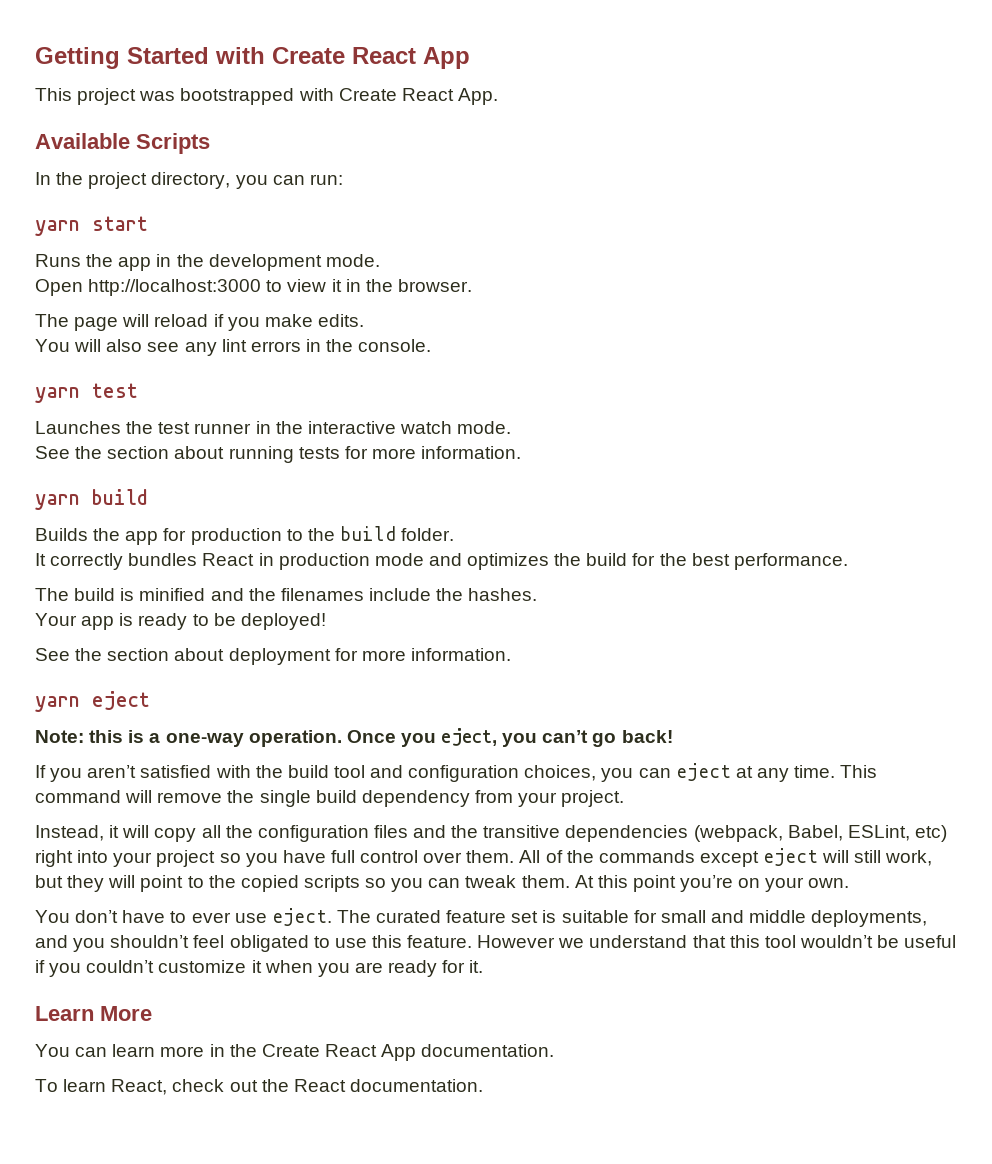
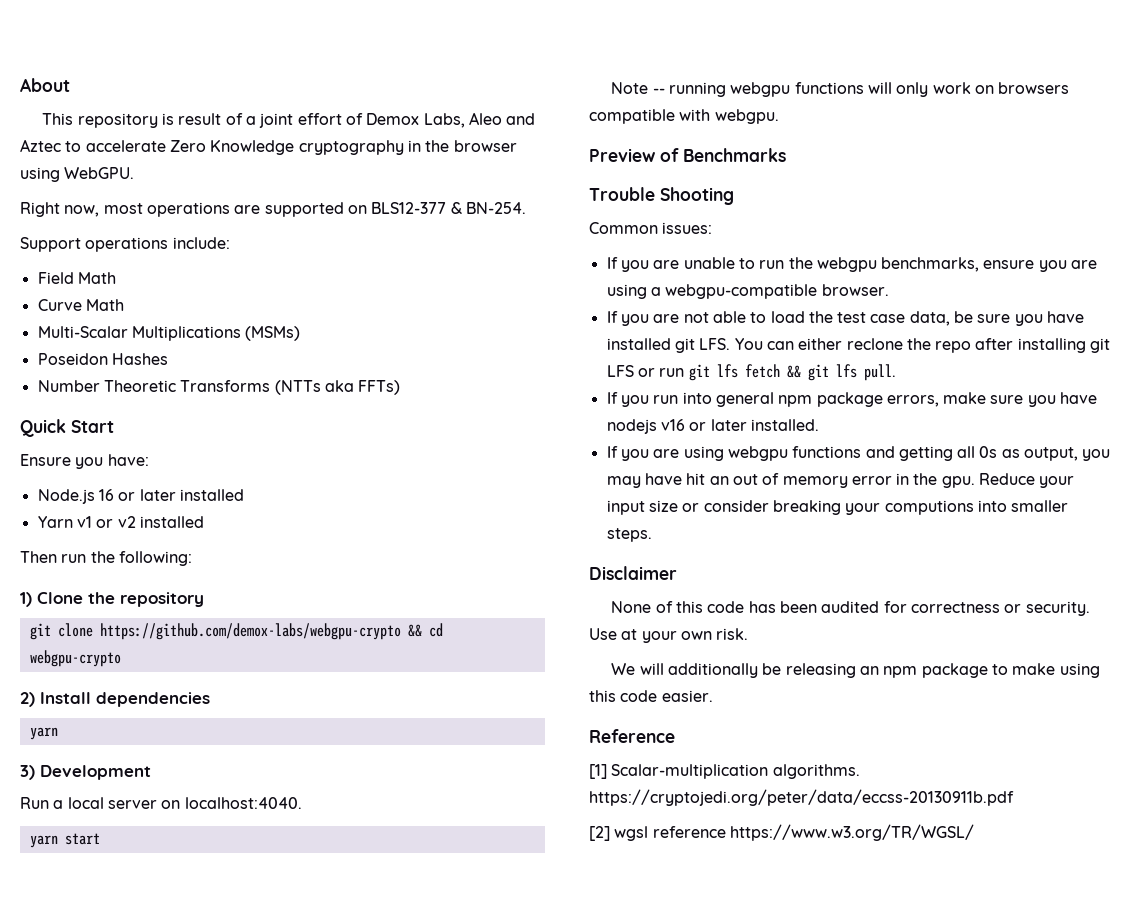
[35,47,470,69] [35,88,498,105] [35,133,210,154] [35,172,343,189] [35,216,148,236] [35,254,380,271] [35,279,472,296] [35,314,364,331] [35,339,432,356] [35,383,138,403] [35,421,512,434] [35,446,522,463] [35,489,148,510] [35,526,455,545] [35,553,848,570] [35,588,538,601] [35,613,326,630] [35,648,511,665] [35,691,150,712] [35,728,673,747] [35,763,878,782] [35,790,625,807] [35,825,947,842] [35,848,933,867] [35,875,850,892] [35,908,928,927] [35,935,957,952] [35,960,484,977] [35,1006,152,1021] [35,1044,555,1061] [35,1079,483,1095] Getting Started with Create React App // This project was bootstrapped with Create React App. // Available Scripts // In the project directory, you can run: // yarn start // Runs the app in the development mode. // Open http://localhost:3000 to view it in the browser. // The page will reload if you make edits. // You will also see any lint errors in the console. // yarn test // Launches the test runner in the interactive watch mode. // See the section about running tests for more information. // yarn build // Builds the app for production to the build folder. // It correctly bundles React in production mode and optimizes the build for the best performance. // The build is minified and the filenames include the hashes. // Your app is ready to be deployed! // See the section about deployment for more information. // yarn eject // Note: this is a one-way operation. Once you eject, you can’t go back! // If you aren’t satisfied with the build tool and configuration choices, you can eject at any time. This command will remove the single build dependency from your project. // Instead, it will copy all the configuration files and the transitive dependencies (webpack, Babel, ESLint, etc) right into your project so you have full control over them. All of the commands except eject will still work, but they will point to the copied scripts so you can tweak them. At this point you’re on your own. // You don’t have to ever use eject. The curated feature set is suitable for small and middle deployments, and you shouldn’t feel obligated to use this feature. However we understand that this tool wouldn’t be useful if you couldn’t customize it when you are ready for it. // Learn More // You can learn more in the Create React App documentation. // To learn React, check out the React documentation. -> [20,78,70,92] [42,112,536,128] [20,139,517,155] [20,167,135,182] [20,202,526,217] [20,237,230,252] [37,272,116,284] [37,299,124,311] [37,326,301,341] [37,353,168,365] [37,380,401,395] [20,419,114,437] [20,454,149,469] [37,489,244,504] [37,516,204,528] [20,551,192,566] [20,592,204,607] [29,623,443,640] [29,650,121,667] [20,692,210,707] [29,727,58,740] [20,765,151,780] [20,797,302,809] [29,833,100,848] [611,82,1070,97] [589,109,779,124] [589,148,786,162] [589,187,734,205] [589,222,713,234] [606,257,1098,272] [606,284,889,299] [606,311,1085,326] [606,338,1111,353] [606,364,896,381] [606,392,1098,407] [606,419,819,434] [606,446,1111,461] [606,473,1075,488] [606,500,1069,515] [606,528,652,542] [589,566,677,580] [611,601,1090,616] [589,628,749,643] [611,663,1100,678] [589,690,713,702] [589,729,675,743] [589,764,860,779] [589,789,1014,806] [589,824,974,841] About // This repository is result of a joint effort of Demox Labs, Aleo and Aztec to accelerate Zero Knowledge cryptography in the browser using WebGPU. // Right now, most operations are supported on BLS12-377 & BN-254. // Support operations include: // Field Math // Curve Math // Multi-Scalar Multiplications (MSMs) // Poseidon Hashes // Number Theoretic Transforms (NTTs aka FFTs) // Quick Start // Ensure you have: // Node.js 16 or later installed // Yarn v1 or v2 installed // Then run the following: // 1) Clone the repository // git clone https://github.com/demox-labs/webgpu-crypto && cd webgpu-crypto // 2) Install dependencies // yarn // 3) Development // Run a local server on localhost:4040. // yarn start // Note -- running webgpu functions will only work on browsers compatible with webgpu. // Preview of Benchmarks // Trouble Shooting // Common issues: // If you are unable to run the webgpu benchmarks, ensure you are using a webgpu-compatible browser. // If you are not able to load the test case data, be sure you have installed git LFS. You can either reclone the repo after installing git LFS or run git lfs fetch && git lfs pull. // If you run into general npm package errors, make sure you have nodejs v16 or later installed. // If you are using webgpu functions and getting all 0s as output, you may have hit an out of memory error in the gpu. Reduce your input size or consider breaking your computions into smaller steps. // Disclaimer // None of this code has been audited for correctness or security. Use at your own risk. // We will additionally be releasing an npm package to make using this code easier. // Reference // [1] Scalar-multiplication algorithms. https://cryptojedi.org/peter/data/eccss-20130911b.pdf // [2] wgsl reference https://www.w3.org/TR/WGSL/

